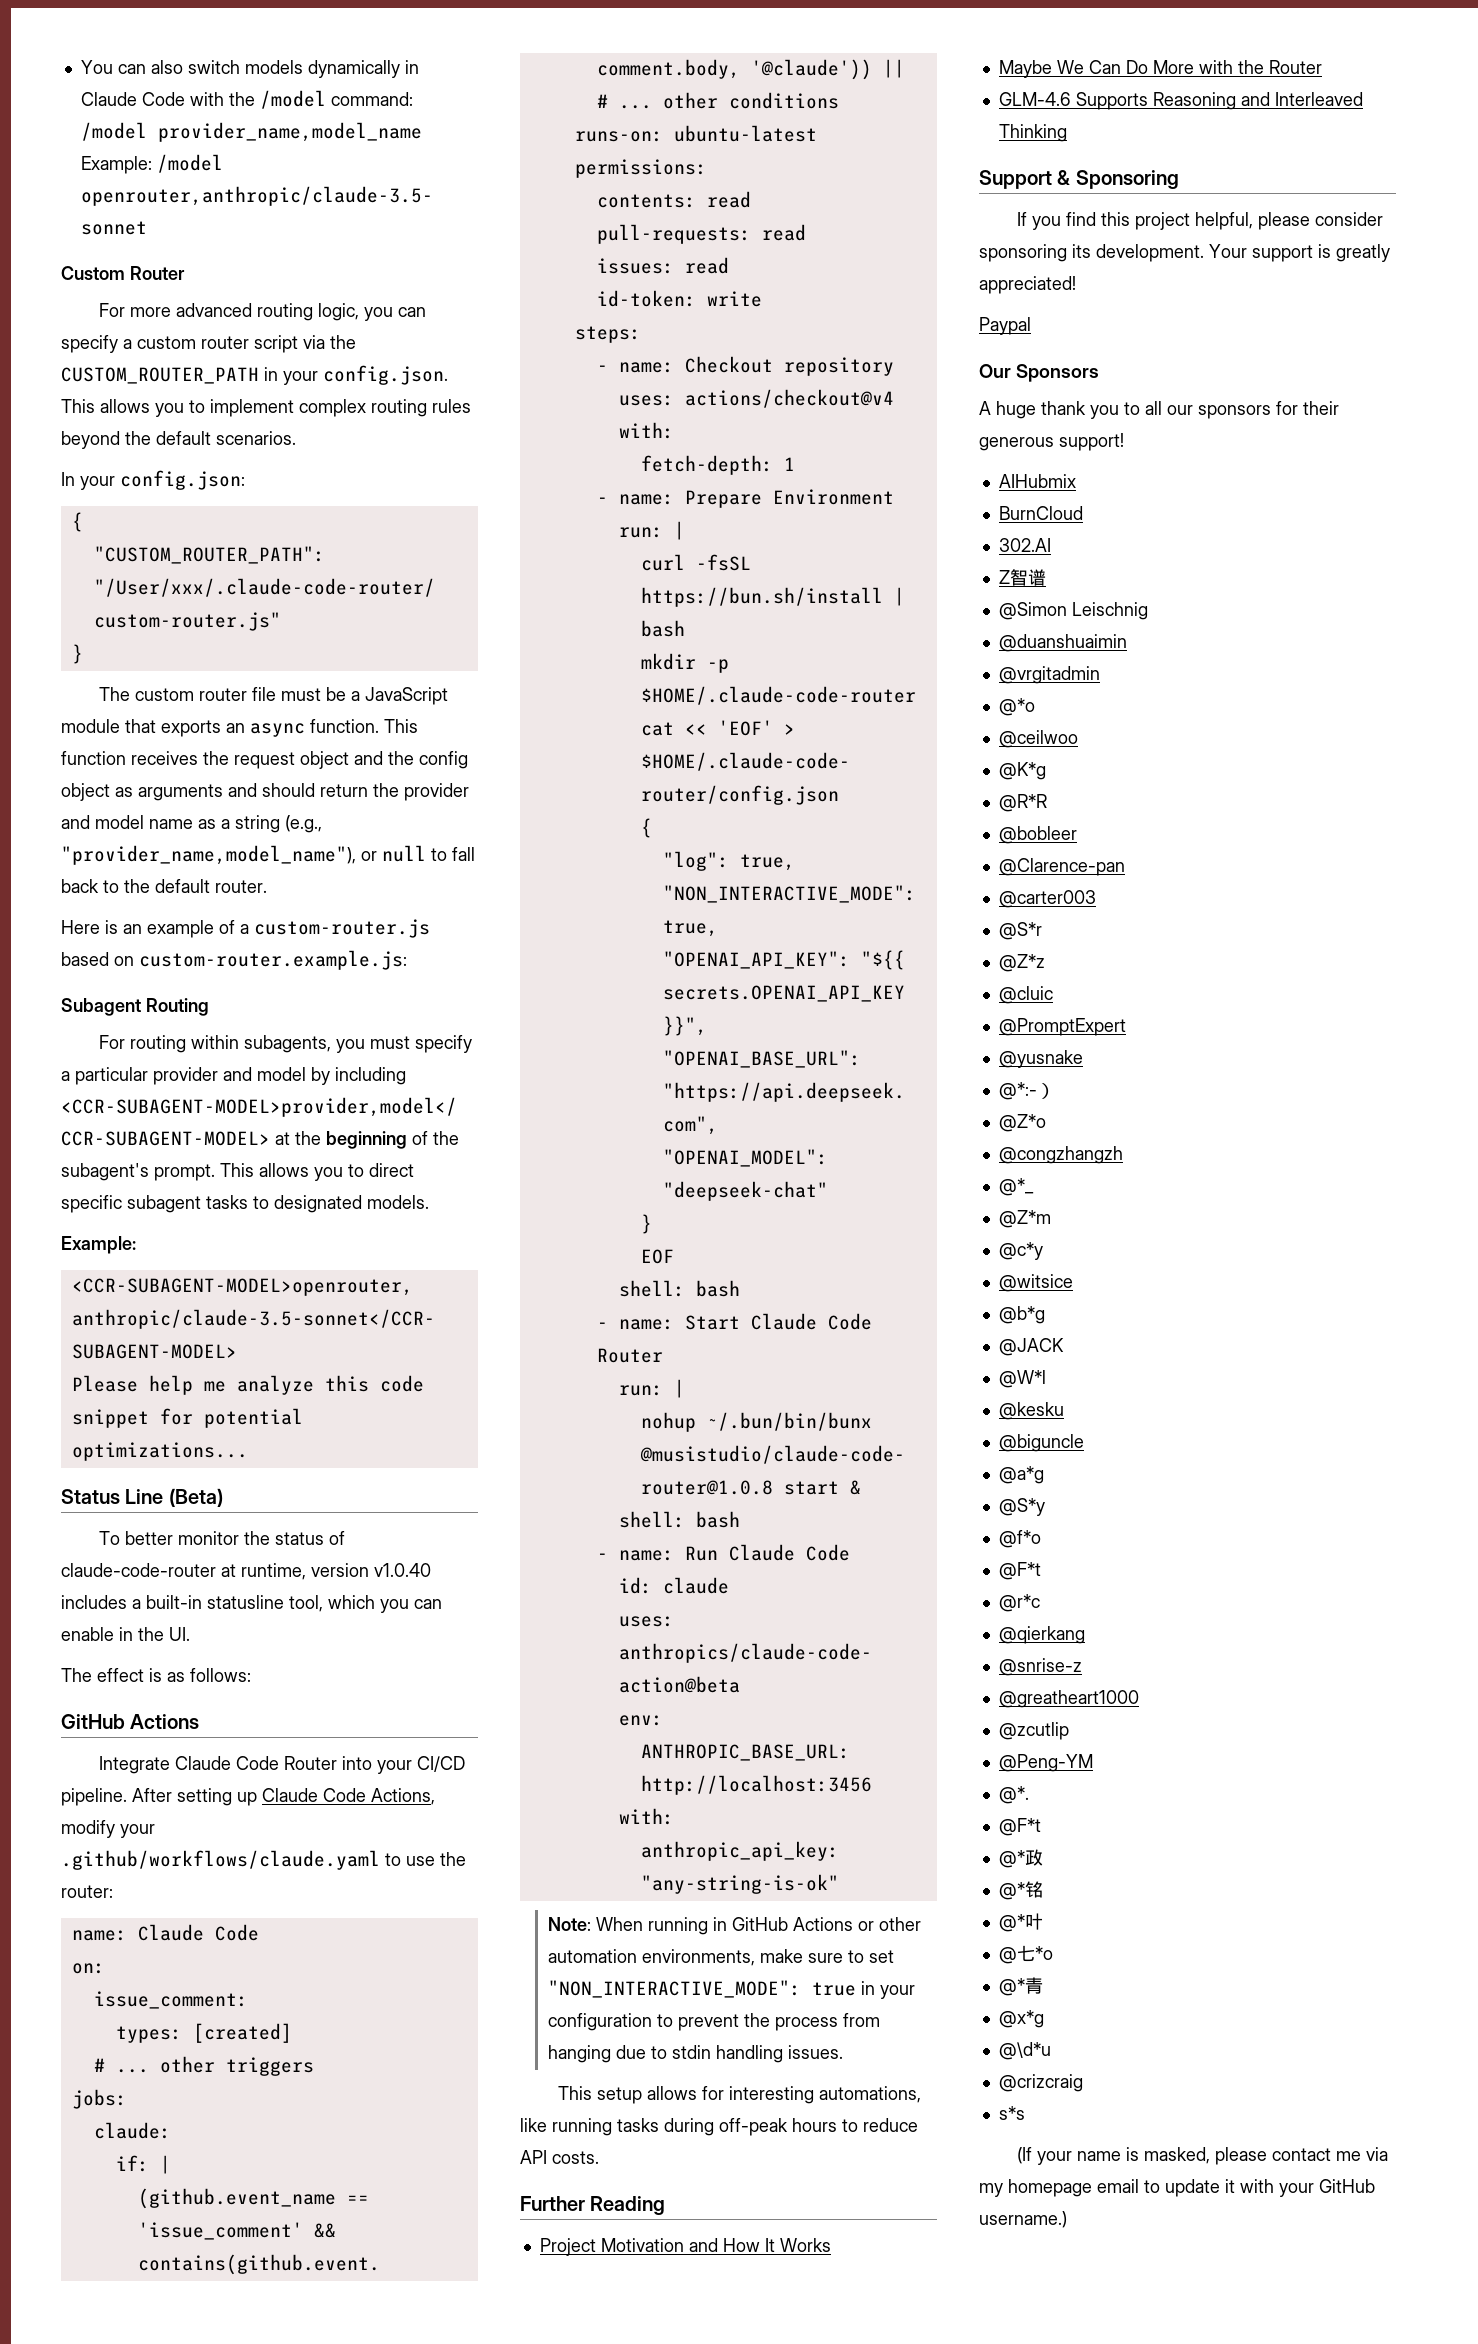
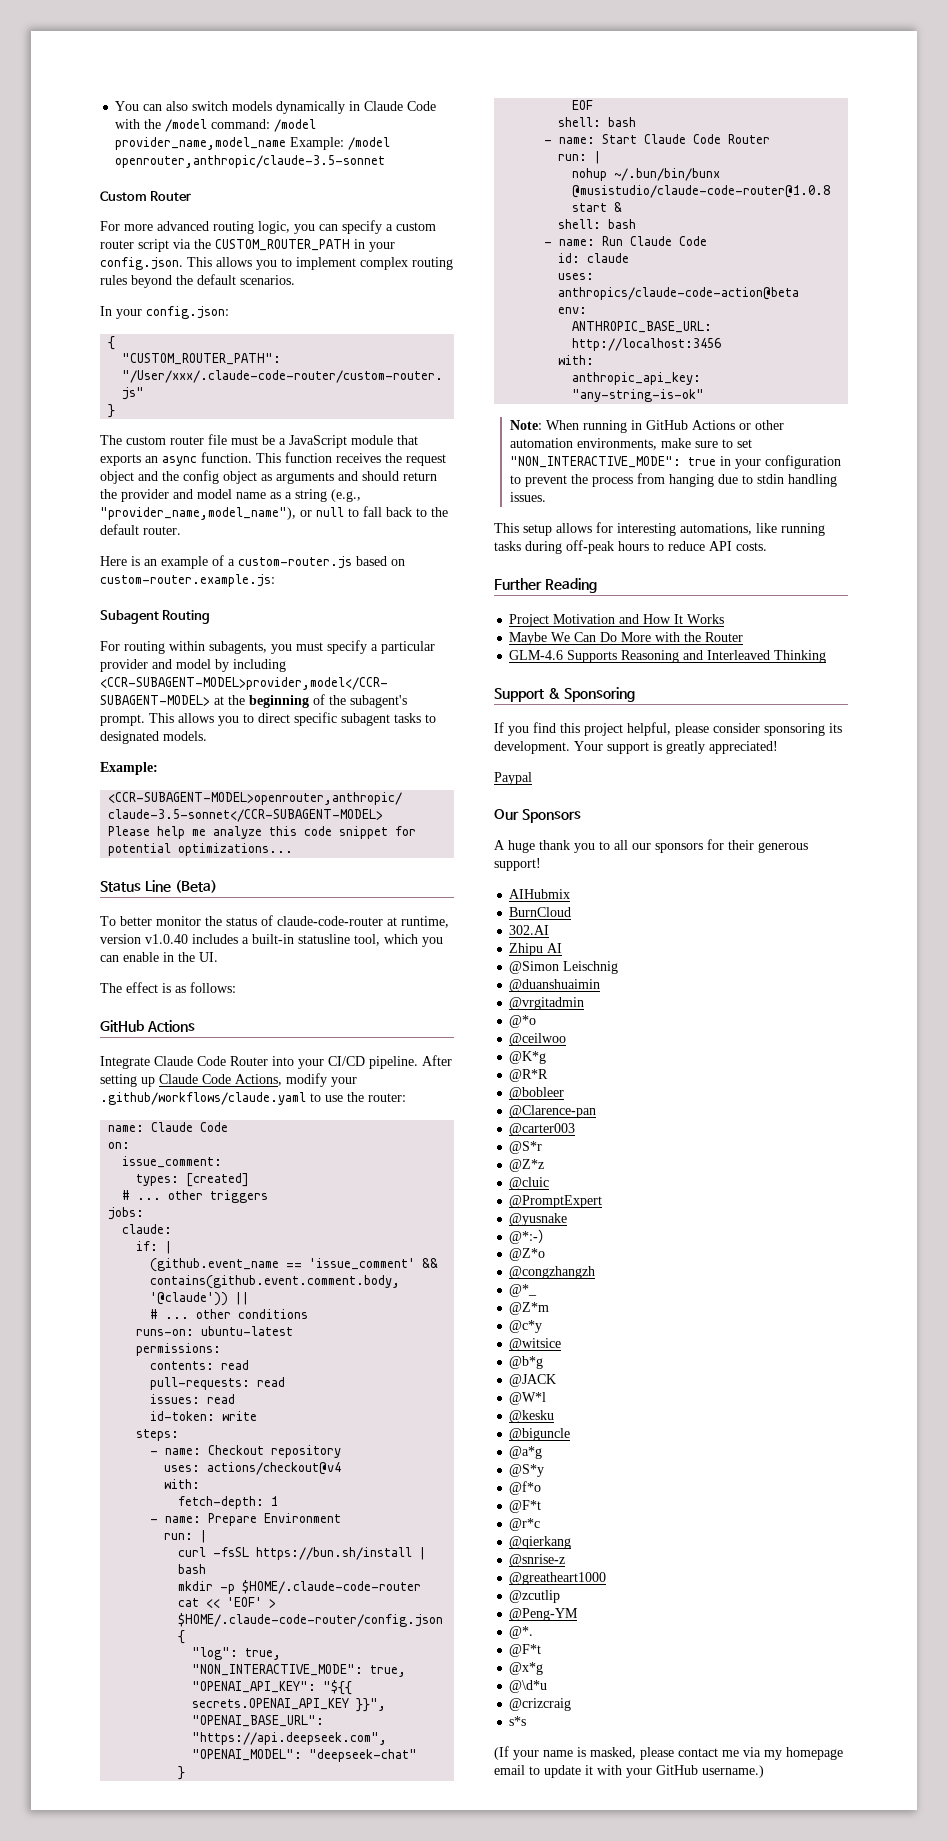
[998,569,1046,586] Z智谱 -> [509,943,563,956] Zhipu AI
[998,1849,1043,1868] [998,1881,1043,1900] [998,1913,1043,1932] [998,1945,1053,1964] [998,1977,1043,1996] // @*政 // @*铭 // @*叶 // @七*o // @*青 -> (542, 1650) none

